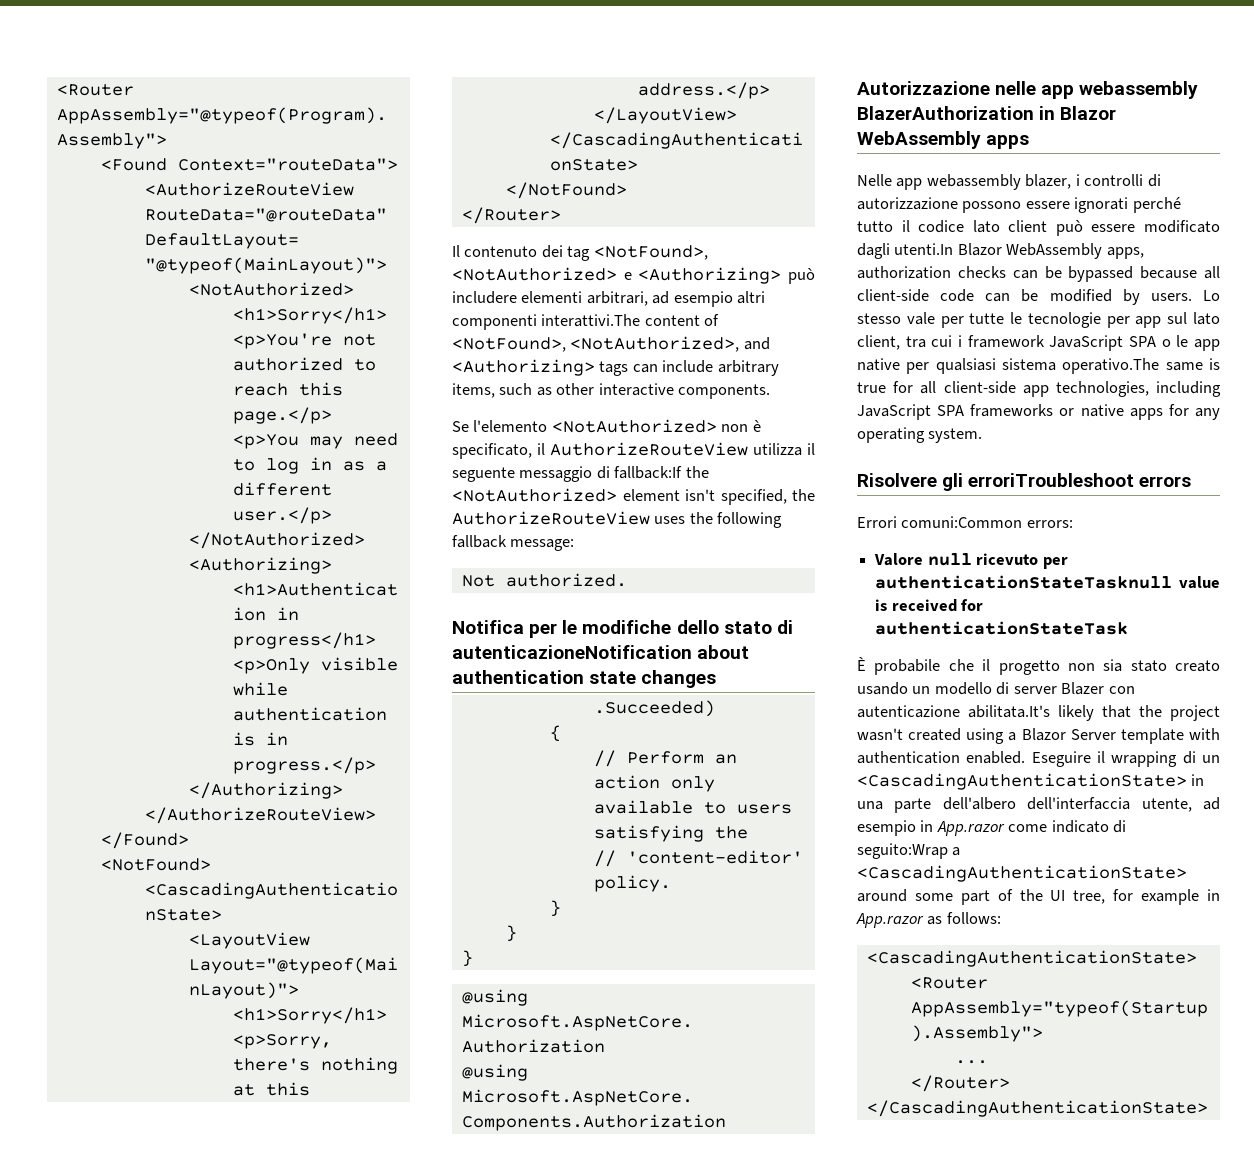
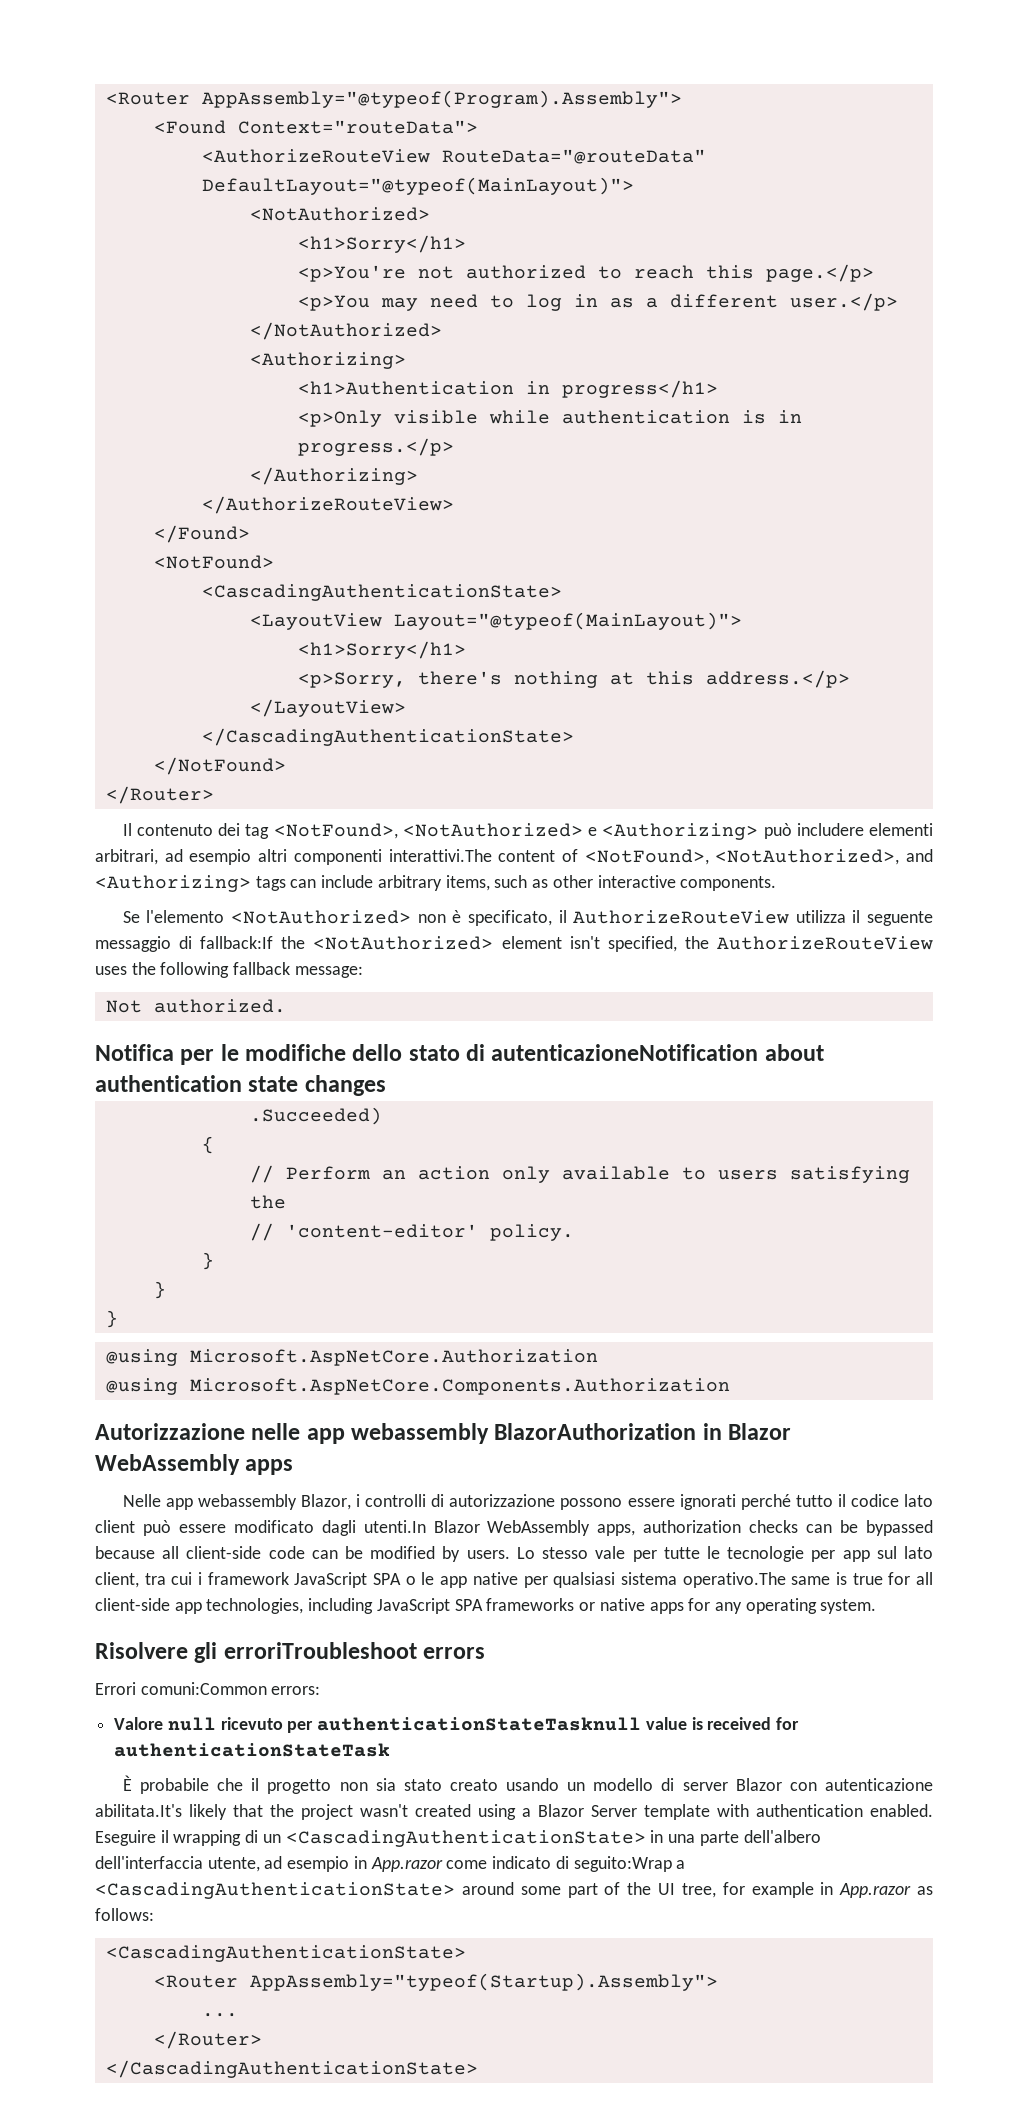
[857,106,1034,120] BlazerAuthorization -> [494,1423,697,1440] BlazorAuthorization
[1025,174,1072,189] blazer, -> [301,1494,352,1510] Blazor,
[1061,682,1105,695] Blazer -> [735,1778,782,1791] Blazor

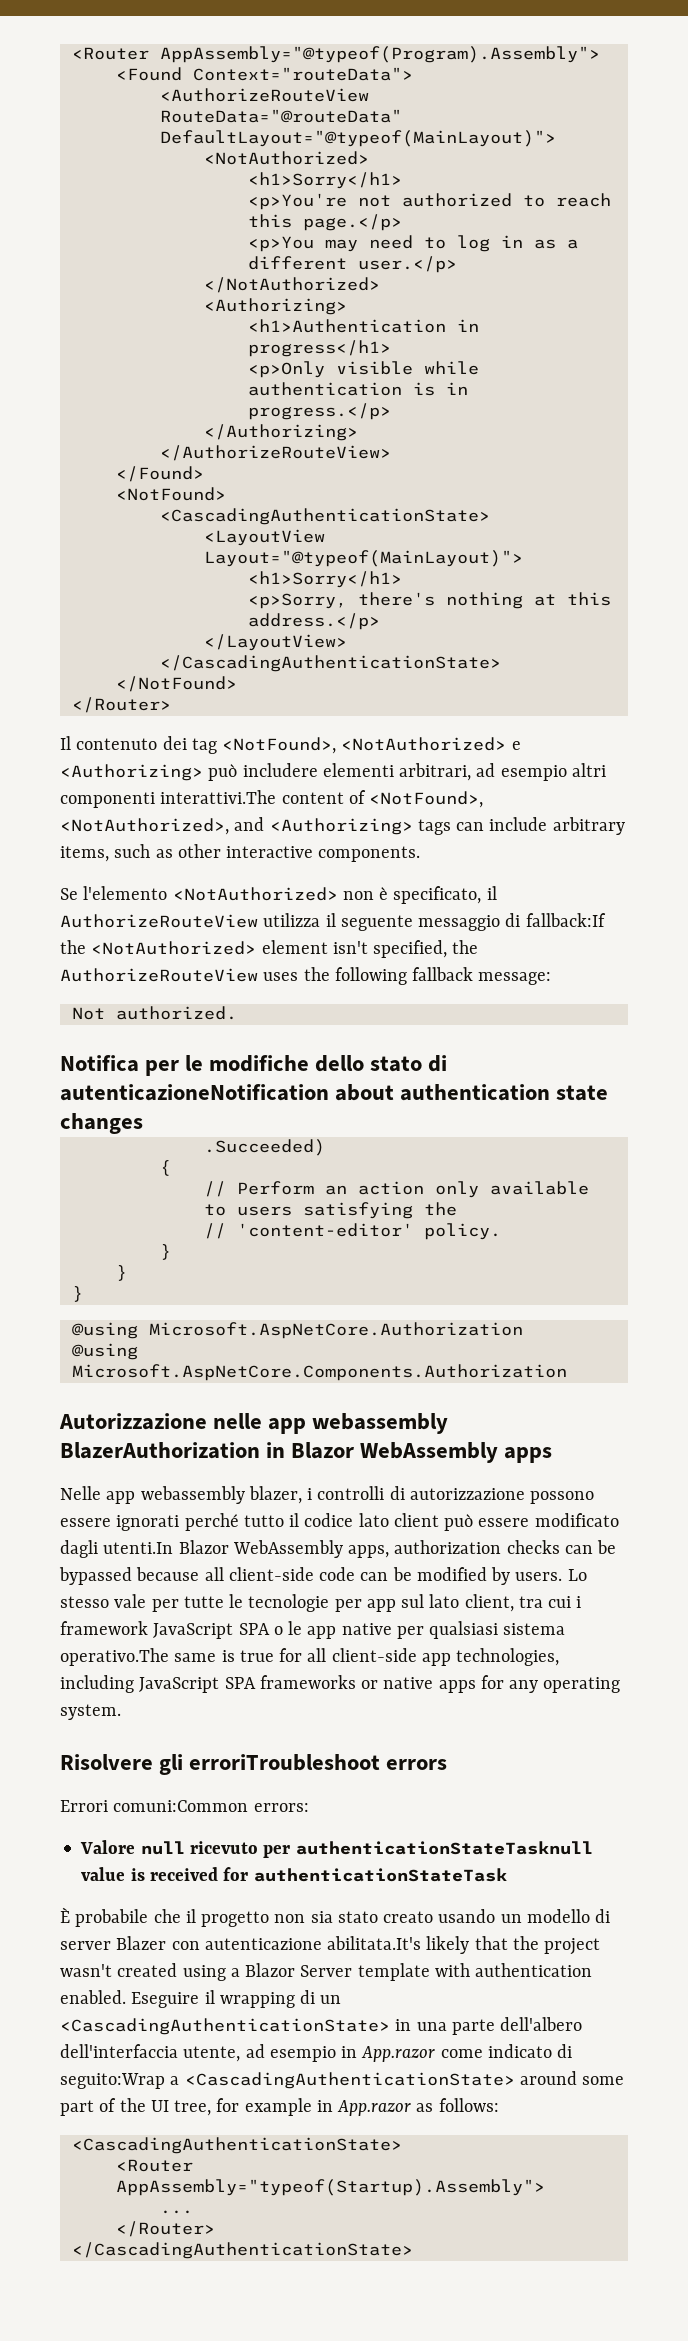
[494,1423,697,1440] BlazorAuthorization -> [60,1442,260,1459] BlazerAuthorization
[301,1494,352,1510] Blazor, -> [248,1486,302,1504] blazer,
[735,1778,782,1791] Blazor -> [116,1936,167,1950] Blazer

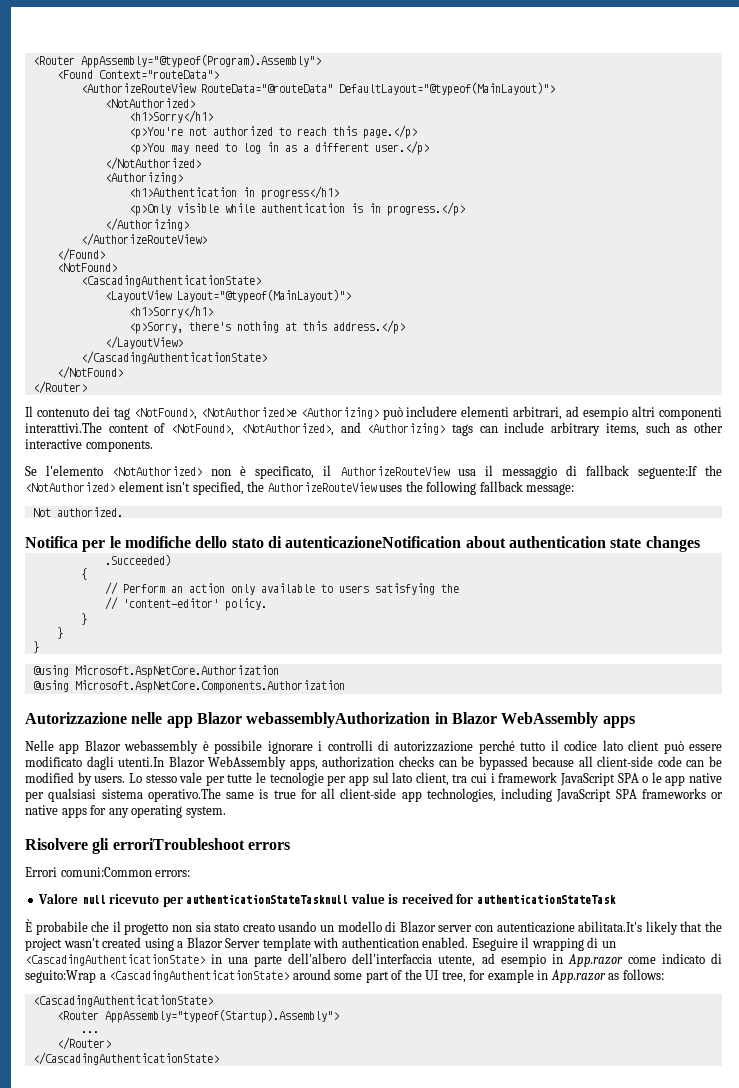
[341,737,521,751] <NotAuthorized> e -> [200,407,297,417] <NotAuthorized>e
[263,913,606,931] utilizza il seguente messaggio di fallback:If -> [457,465,697,479] usa il messaggio di fallback seguente:If
[312,1413,449,1434] [60,1442,260,1459] webassembly BlazerAuthorization -> [196,712,431,728] Blazor webassemblyAuthorization
[140,1486,302,1504] webassembly blazer, -> [84,740,313,754] Blazor webassembly è possibile ignorare
[530,1491,595,1504] [60,1515,180,1531] possono essere ignorati -> (474, 746) none
[60,1936,167,1950] server Blazer -> [399,921,473,933] Blazor server

